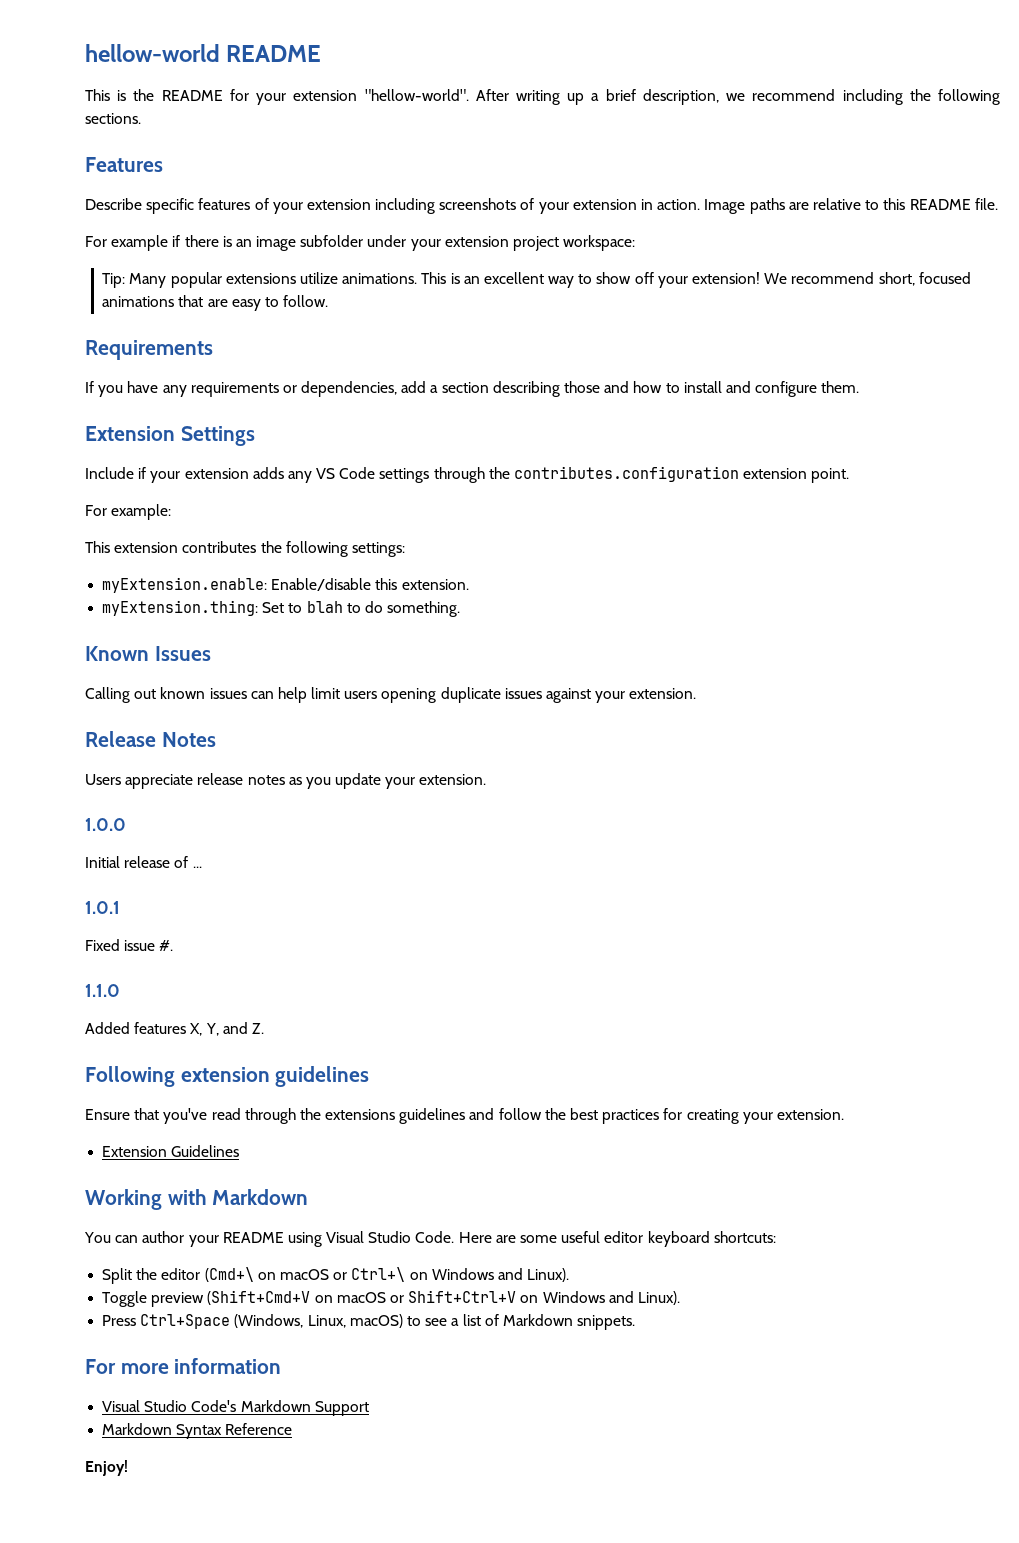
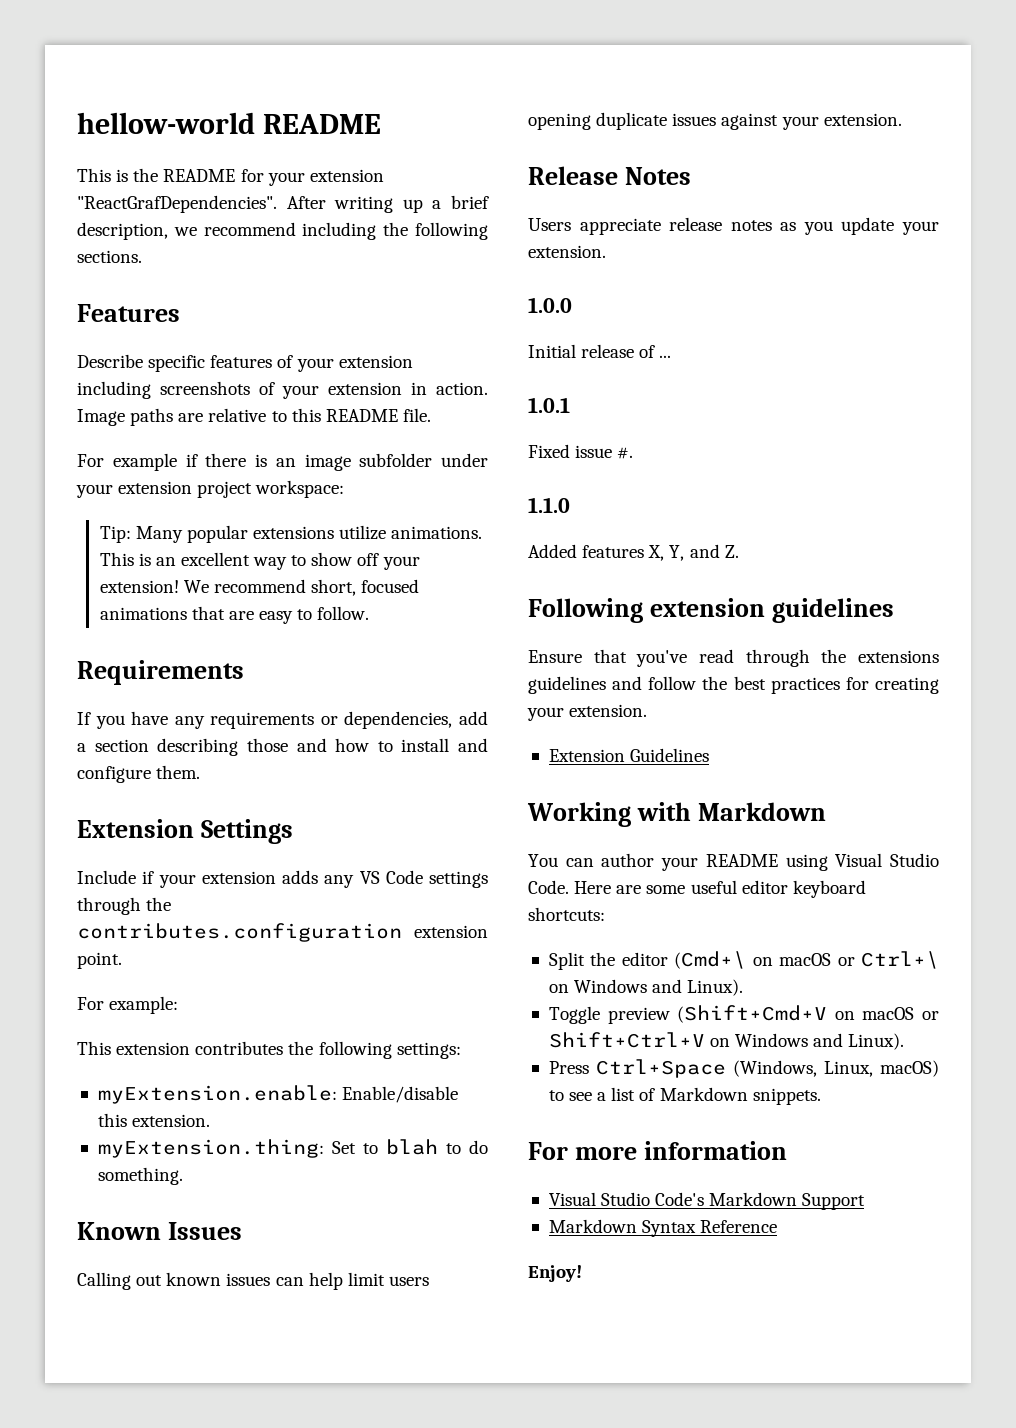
[364,89,469,101] "hellow-world". -> [77,195,277,213] "ReactGrafDependencies".

